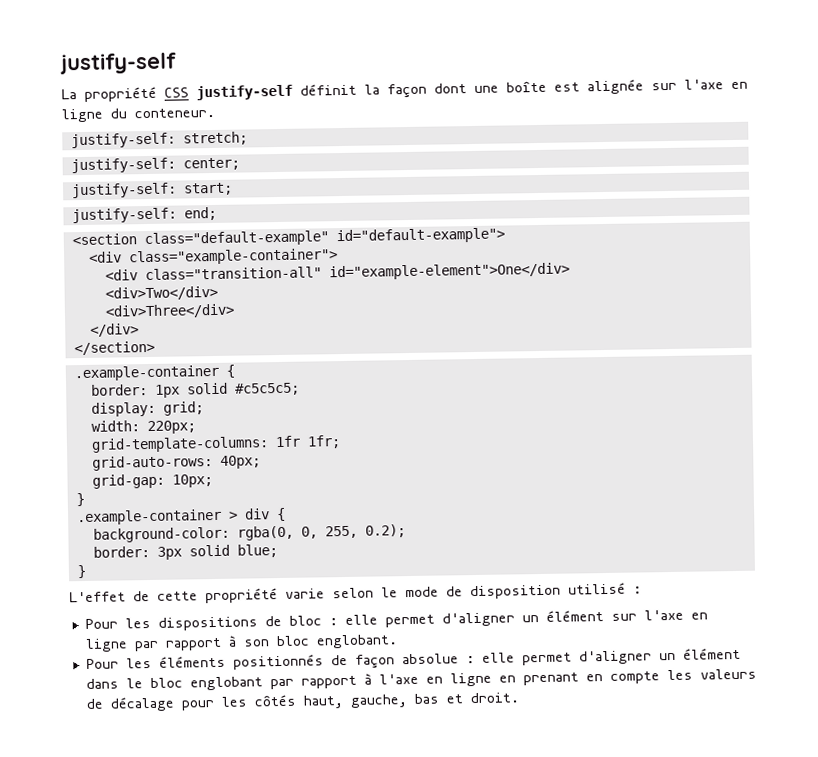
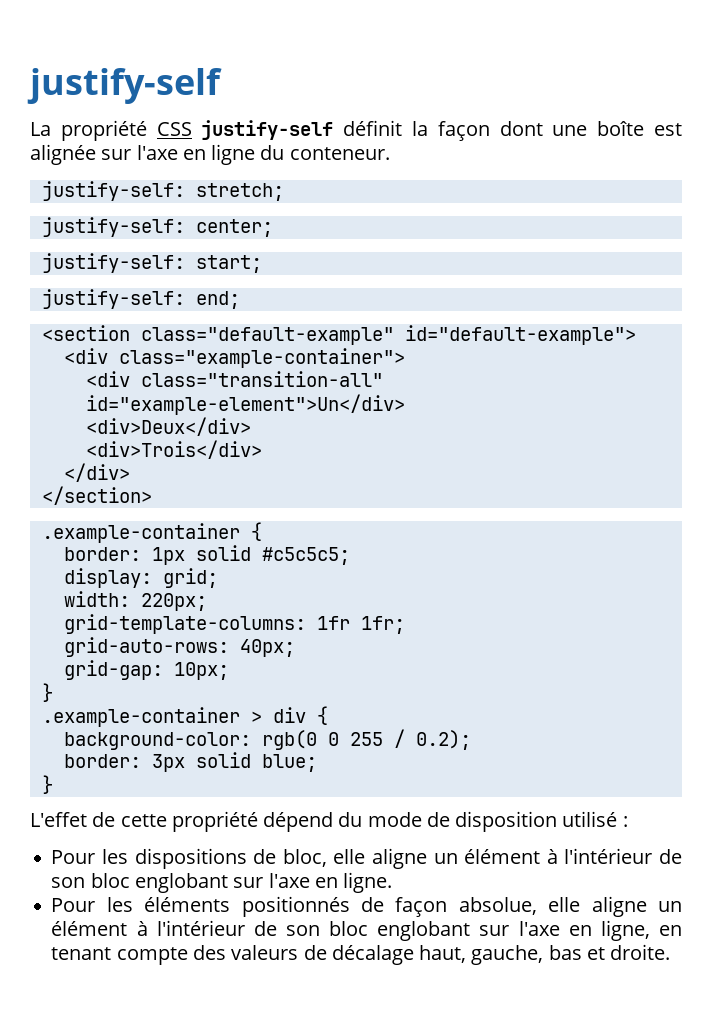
[328,262,570,281] [104,285,218,301] [104,303,235,319] id="example-element">One</div> // <div>Two</div> // <div>Three</div> -> [85,394,405,415] [85,417,251,436] [85,440,262,459] id="example-element">Un</div> // <div>Deux</div> // <div>Trois</div>
[236,525,358,541] rgba(0, 0, 255, -> [261,729,405,750] rgb(0 0 255 /
[285,587,398,599] varie selon le -> [263,812,363,832] dépend du
[288,609,708,628] [84,634,398,653] bloc : elle permet d'aligner un élément sur l'axe en ligne par rapport à son bloc englobant. -> [282,848,683,869] [51,872,393,893] bloc, elle aligne un élément à l'intérieur de son bloc englobant sur l'axe en ligne.
[401,647,741,666] [85,668,757,691] [85,694,297,712] absolue : elle permet d'aligner un élément dans le bloc englobant par rapport à l'axe en ligne en prenant en compte les valeurs de décalage pour les côtés -> [458,896,682,917] [51,920,683,941] [51,945,414,965] absolue, elle aligne un élément à l'intérieur de son bloc englobant sur l'axe en ligne, en tenant compte des valeurs de décalage
[469,692,519,704] droit. -> [610,944,671,960] droite.

